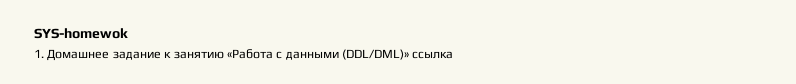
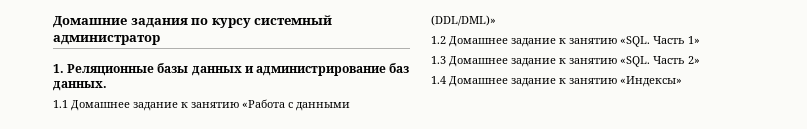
[34,28,128,39] [34,49,44,58] SYS-homewok // 1. -> [53,15,333,28] [53,35,160,45] [53,63,410,76] [53,81,107,91] [53,100,68,108] Домашние задания по курсу системный администратор // 1. Реляционные базы данных и администрирование баз данных. // 1.1
[412,51,454,59] ссылка -> [431,36,700,47] [431,56,700,67] [431,76,682,87] // 1.2 Домашнее задание к занятию «SQL. Часть 1» // 1.3 Домашнее задание к занятию «SQL. Часть 2» // 1.4 Домашнее задание к занятию «Индексы»

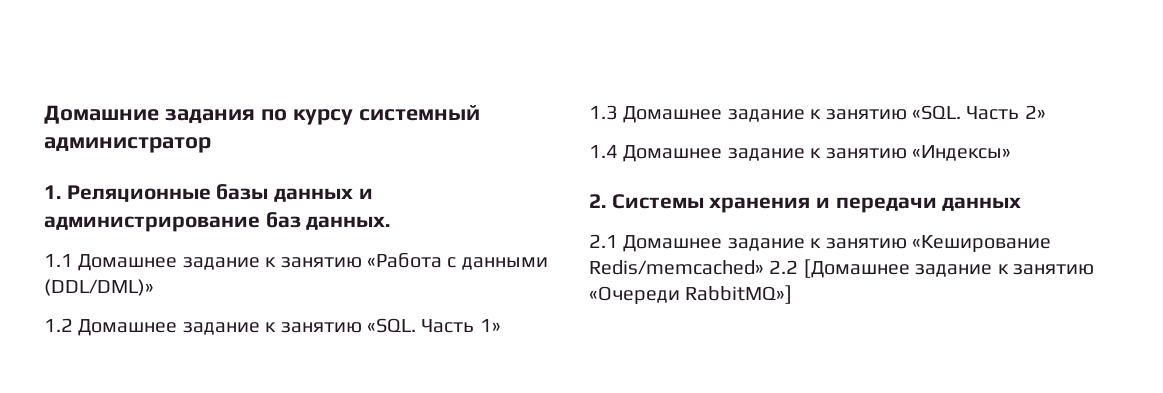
(682, 81) none -> [589,194,1022,213] [589,234,1051,252] [589,259,1094,278] [589,285,793,304] // 2. Системы хранения и передачи данных // 2.1 Домашнее задание к занятию «Кеширование Redis/memcached» 2.2 [Домашнее задание к занятию «Очереди RabbitMQ»]

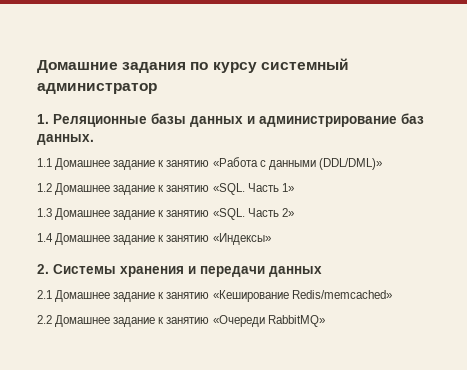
[769,259,910,278] 2.2 [Домашнее -> [37,315,111,327] // 2.2 Домашнее
[685,285,793,304] RabbitMQ»] -> [267,315,325,327] RabbitMQ»

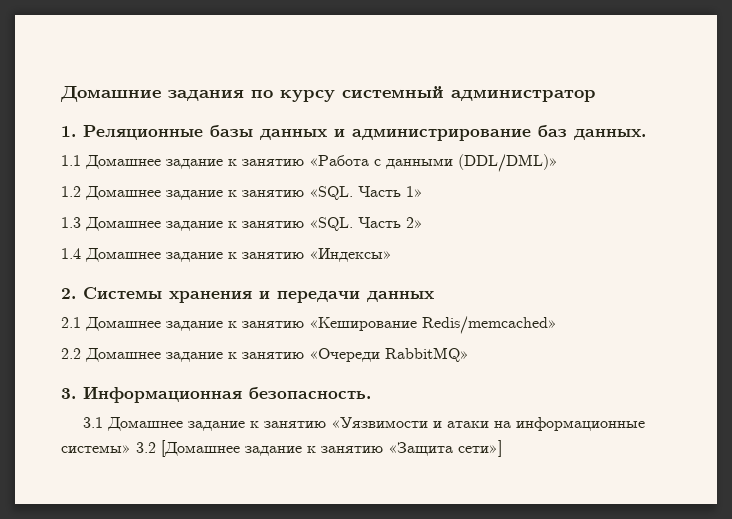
(325, 321) none -> [61,386,371,403] [82,417,645,431] [61,440,502,457] // 3. Информационная безопасность. // 3.1 Домашнее задание к занятию «Уязвимости и атаки на информационные системы» 3.2 [Домашнее задание к занятию «Защита сети»]

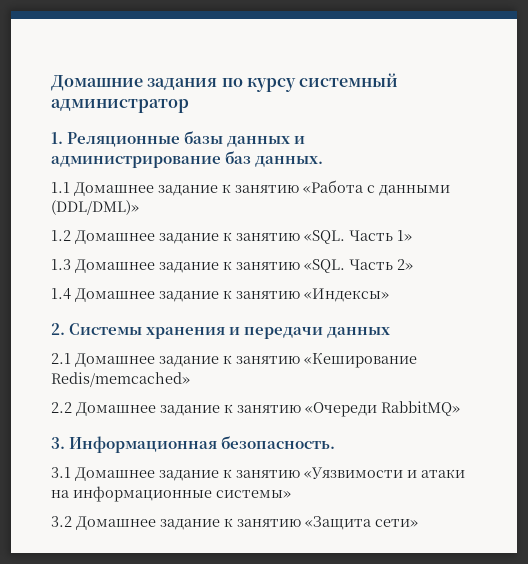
[136,440,240,457] 3.2 [Домашнее -> [51,516,156,530] // 3.2 Домашнее
[458,440,502,457] сети»] -> [375,519,418,527] сети»

